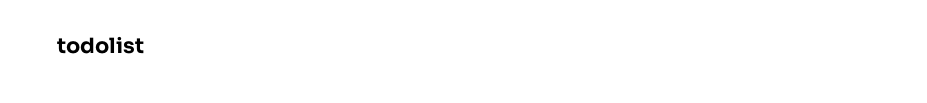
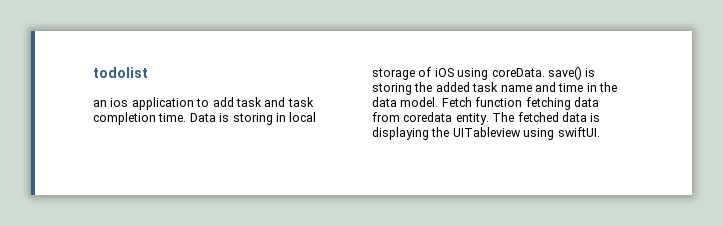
(144, 45) none -> [93,97,314,110] [93,112,317,125] [372,66,596,80] [372,82,617,95] [372,97,599,110] [372,112,601,125] [372,127,600,140] // an ios application to add task and task completion time. Data is storing in local storage of iOS using coreData. save() is storing the added task name and time in the data model. Fetch function fetching data from coredata entity. The fetched data is displaying the UITableview using swiftUI.

